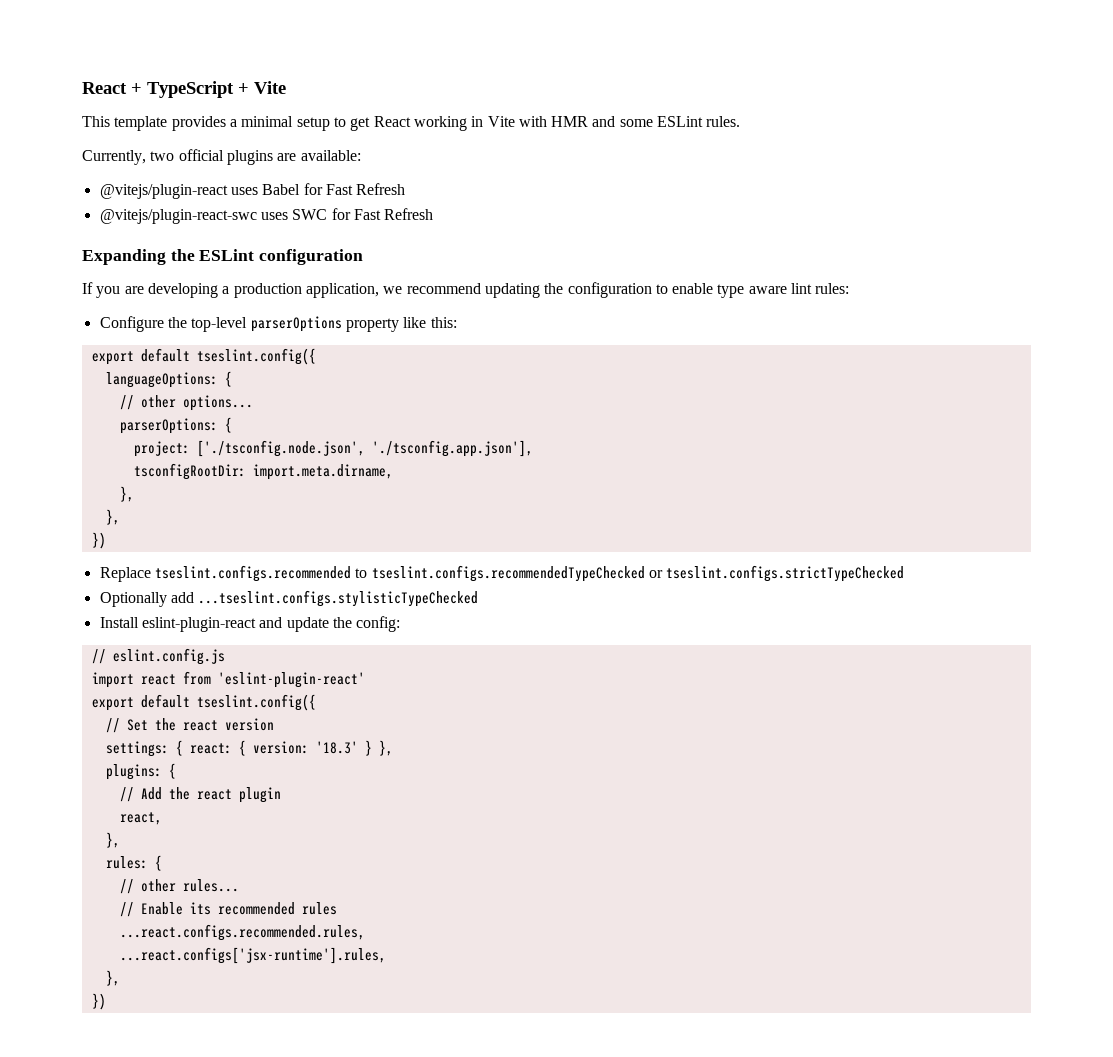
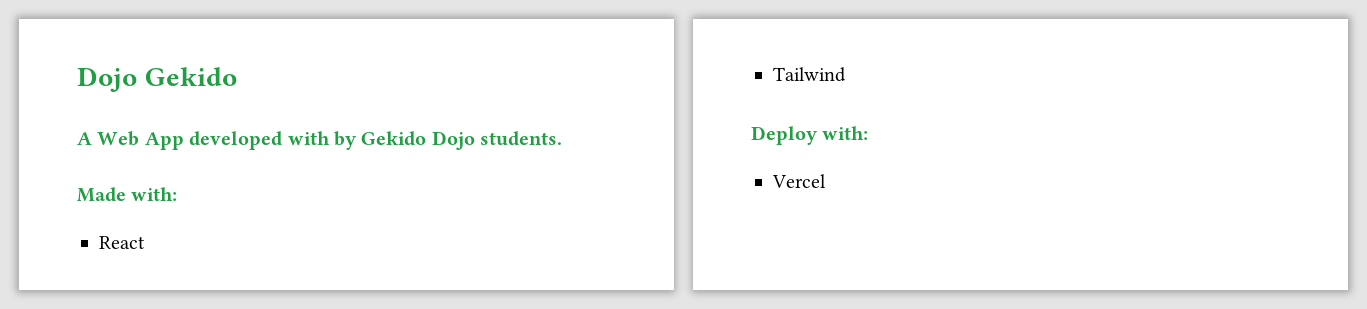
[82,81,286,98] [82,116,741,131] [82,149,361,165] [99,183,406,199] [99,208,434,224] [82,249,364,265] [82,282,850,298] [99,316,457,332] [91,348,316,365] [105,371,232,388] [119,395,253,411] [119,417,232,434] [133,440,533,457] [133,463,393,480] [119,486,134,502] [105,509,120,525] [91,532,106,549] [99,565,905,582] [99,590,479,607] [99,616,401,632] [91,648,225,665] [91,671,365,688] [91,694,316,711] [105,718,274,733] [105,740,393,757] [105,763,176,780] [119,787,281,803] [119,812,162,825] [105,832,120,848] [105,855,162,871] [119,879,239,894] [119,902,337,917] [119,924,365,941] [119,947,386,964] [105,970,120,986] [91,993,106,1010] React + TypeScript + Vite // This template provides a minimal setup to get React working in Vite with HMR and some ESLint rules. // Currently, two official plugins are available: // @vitejs/plugin-react uses Babel for Fast Refresh // @vitejs/plugin-react-swc uses SWC for Fast Refresh // Expanding the ESLint configuration // If you are developing a production application, we recommend updating the configuration to enable type aware lint rules: // Configure the top-level parserOptions property like this: // export default tseslint.config({ // languageOptions: { // // other options... // parserOptions: { // project: ['./tsconfig.node.json', './tsconfig.app.json'], // tsconfigRootDir: import.meta.dirname, // }, // }, // }) // Replace tseslint.configs.recommended to tseslint.configs.recommendedTypeChecked or tseslint.configs.strictTypeChecked // Optionally add ...tseslint.configs.stylisticTypeChecked // Install eslint-plugin-react and update the config: // // eslint.config.js // import react from 'eslint-plugin-react' // export default tseslint.config({ // // Set the react version // settings: { react: { version: '18.3' } }, // plugins: { // // Add the react plugin // react, // }, // rules: { // // other rules... // // Enable its recommended rules // ...react.configs.recommended.rules, // ...react.configs['jsx-runtime'].rules, // }, // }) -> [77,67,237,92] [77,131,563,150] [77,187,178,202] [99,236,145,249] [773,67,846,82] [751,126,869,145] [772,174,826,188] Dojo Gekido // A Web App developed with by Gekido Dojo students. // Made with: // React // Tailwind // Deploy with: // Vercel

